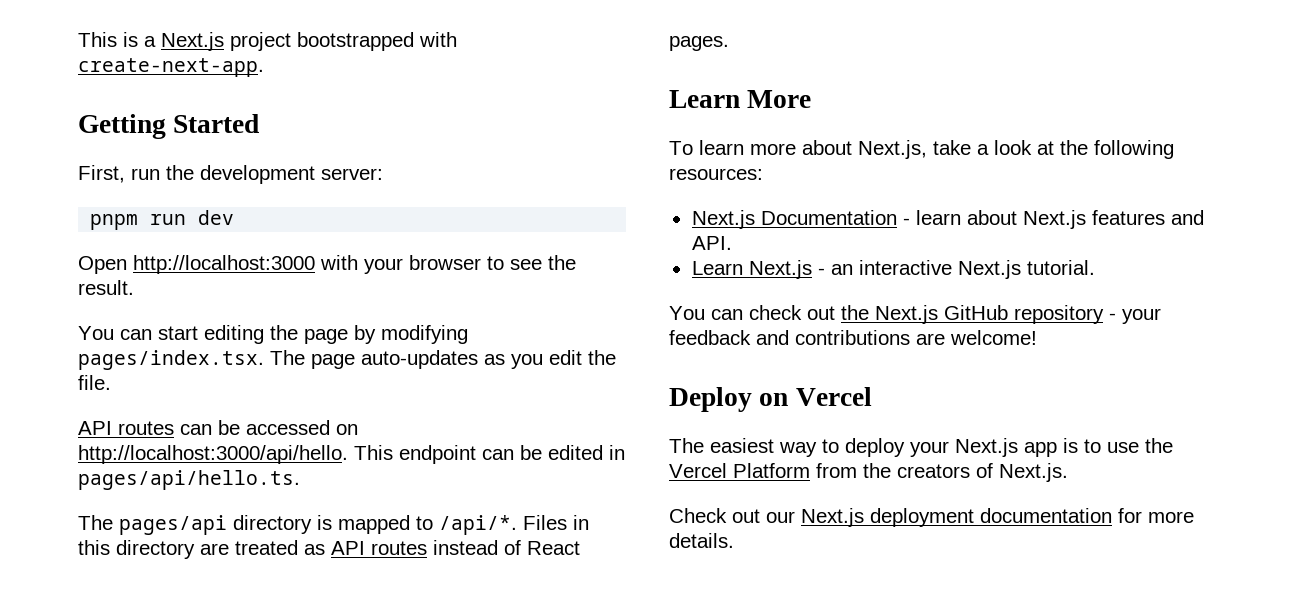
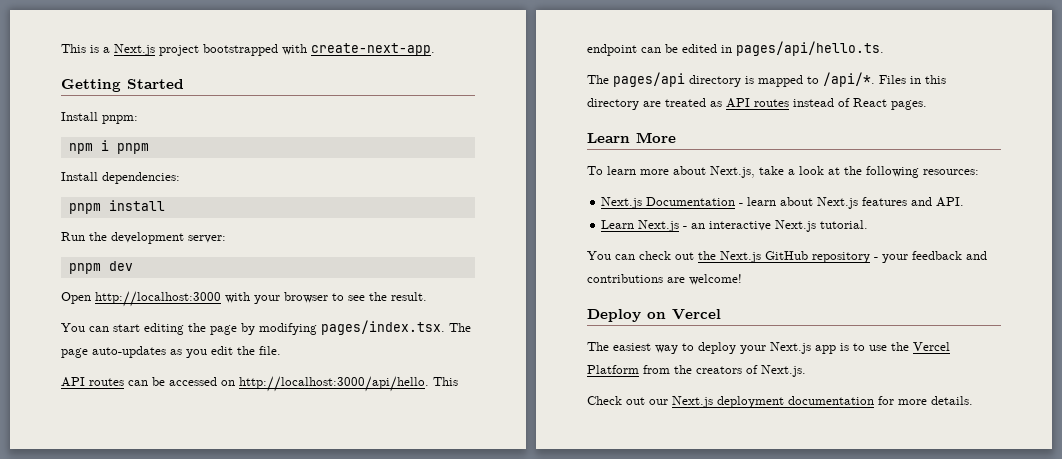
[78,165,160,183] First, run -> [61,112,138,124] [68,140,149,154] [61,172,180,184] [68,200,165,214] [61,232,85,241] Install pnpm: // npm i pnpm // Install dependencies: // pnpm install // Run
[150,214,187,225] run -> (101, 268) none

